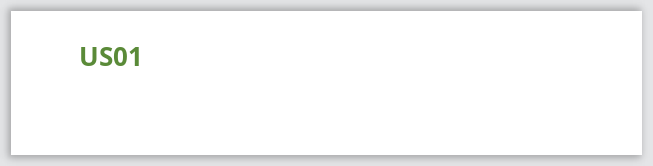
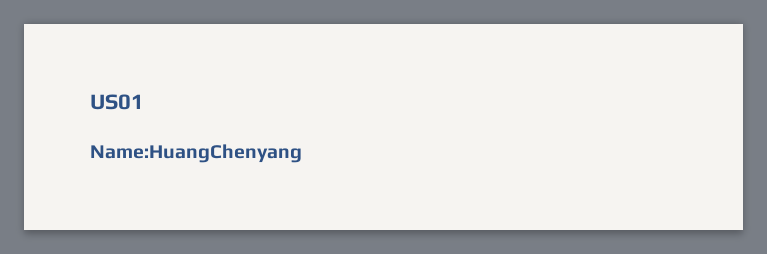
(143, 56) none -> [90,144,302,163] // Name:HuangChenyang

